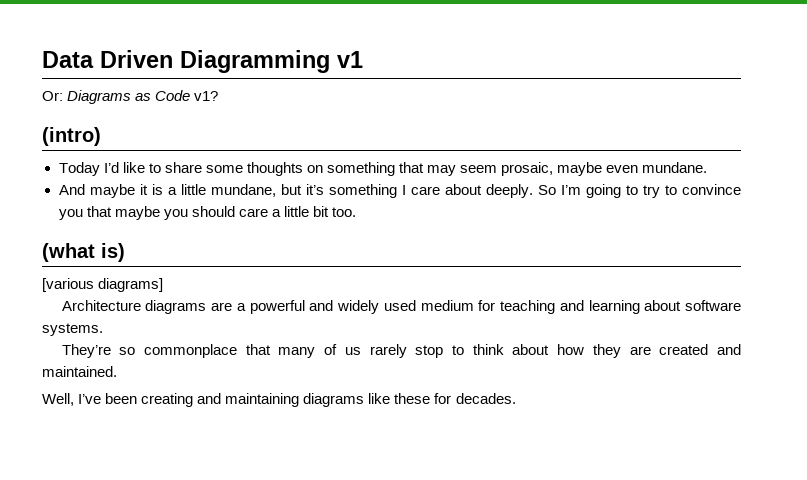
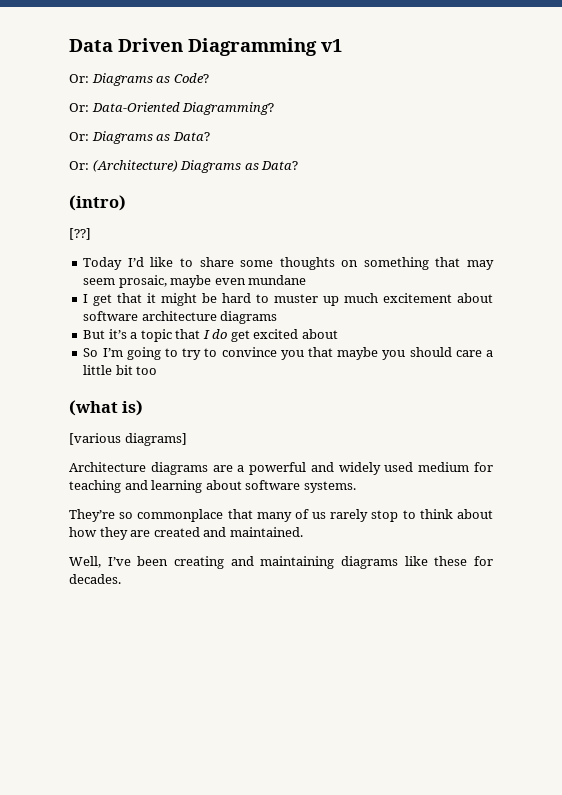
[155,90,219,101] Code v1? -> [173,73,209,83] [69,102,275,115] [69,131,210,144] [69,160,299,173] Code? // Or: Data-Oriented Diagramming? // Or: Diagrams as Data? // Or: (Architecture) Diagrams as Data?
(101, 136) none -> [69,228,91,240] // [??]
[642,162,708,173] [58,184,533,198] mundane. // And maybe it is a little mundane, but it’s something I care about deeply. -> [248,275,307,285] [83,293,493,306] [83,311,278,324] [83,329,338,342] mundane // I get that it might be hard to muster up much excitement about software architecture diagrams // But it’s a topic that I do get excited about //
[331,207,356,217] too. -> [136,366,158,375] too

